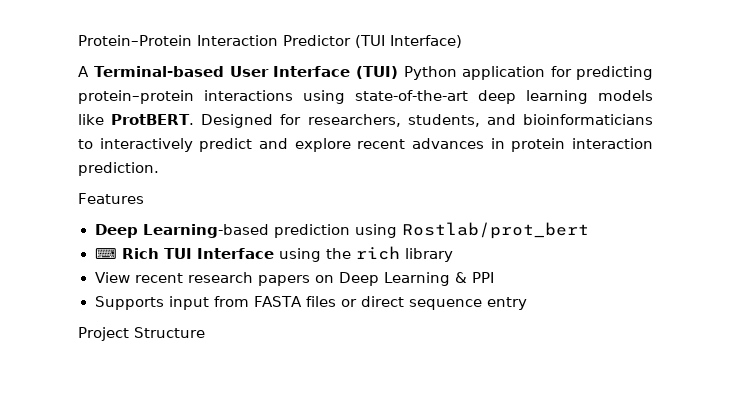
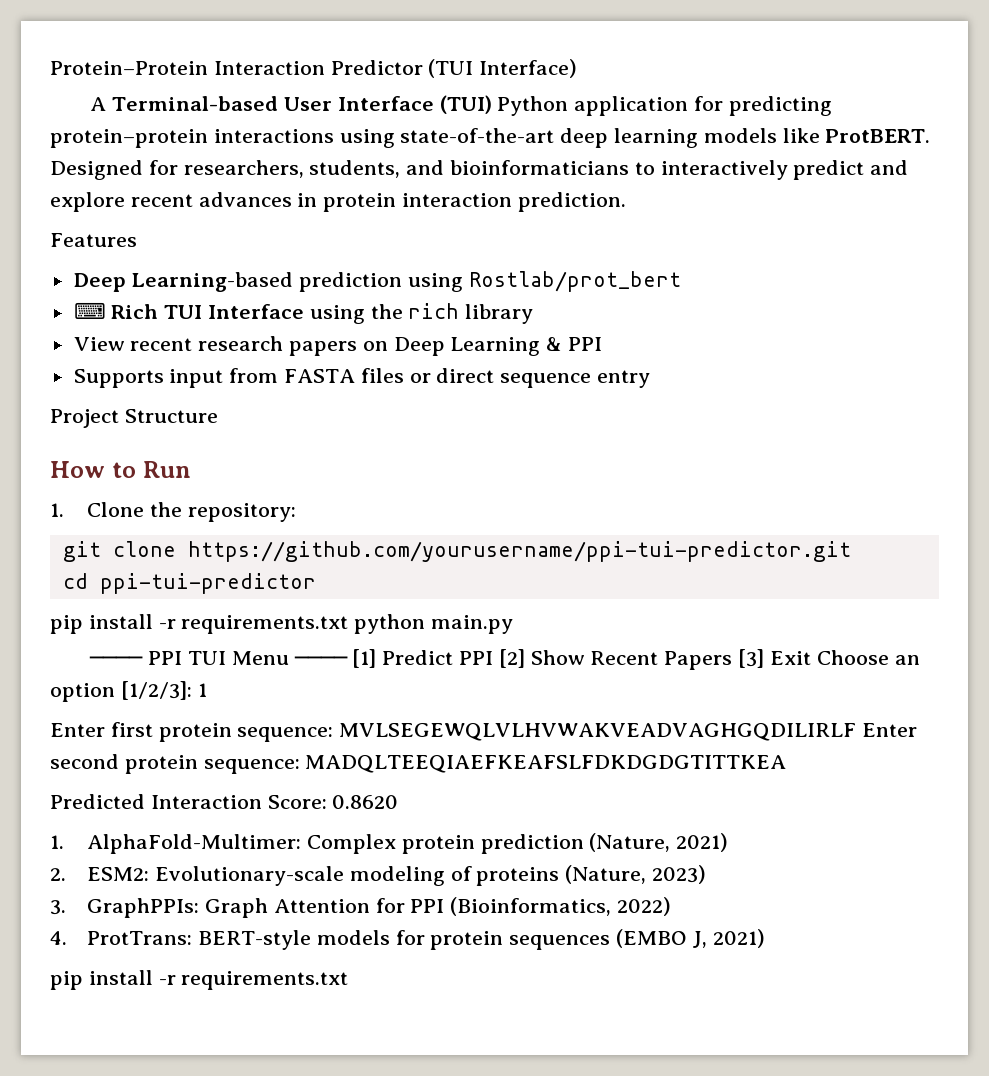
(205, 332) none -> [50,461,191,478] [50,502,296,522] [62,541,851,562] [62,573,316,594] [50,614,514,634] [89,649,920,670] [50,681,207,702] [50,722,917,742] [50,754,787,774] [50,794,399,809] [50,833,729,854] [50,865,706,886] [50,897,671,918] [50,929,765,950] [50,970,349,990] // How to Run // 1. Clone the repository: // git clone https://github.com/yourusername/ppi-tui-predictor.git // cd ppi-tui-predictor // pip install -r requirements.txt python main.py // ──── PPI TUI Menu ──── [1] Predict PPI [2] Show Recent Papers [3] Exit Choose an option [1/2/3]: 1 // Enter first protein sequence: MVLSEGEWQLVLHVWAKVEADVAGHGQDILIRLF Enter second protein sequence: MADQLTEEQIAEFKEAFSLFDKDGDGTITTKEA // Predicted Interaction Score: 0.8620 // 1. AlphaFold-Multimer: Complex protein prediction (Nature, 2021) // 2. ESM2: Evolutionary-scale modeling of proteins (Nature, 2023) // 3. GraphPPIs: Graph Attention for PPI (Bioinformatics, 2022) // 4. ProtTrans: BERT-style models for protein sequences (EMBO J, 2021) // pip install -r requirements.txt

